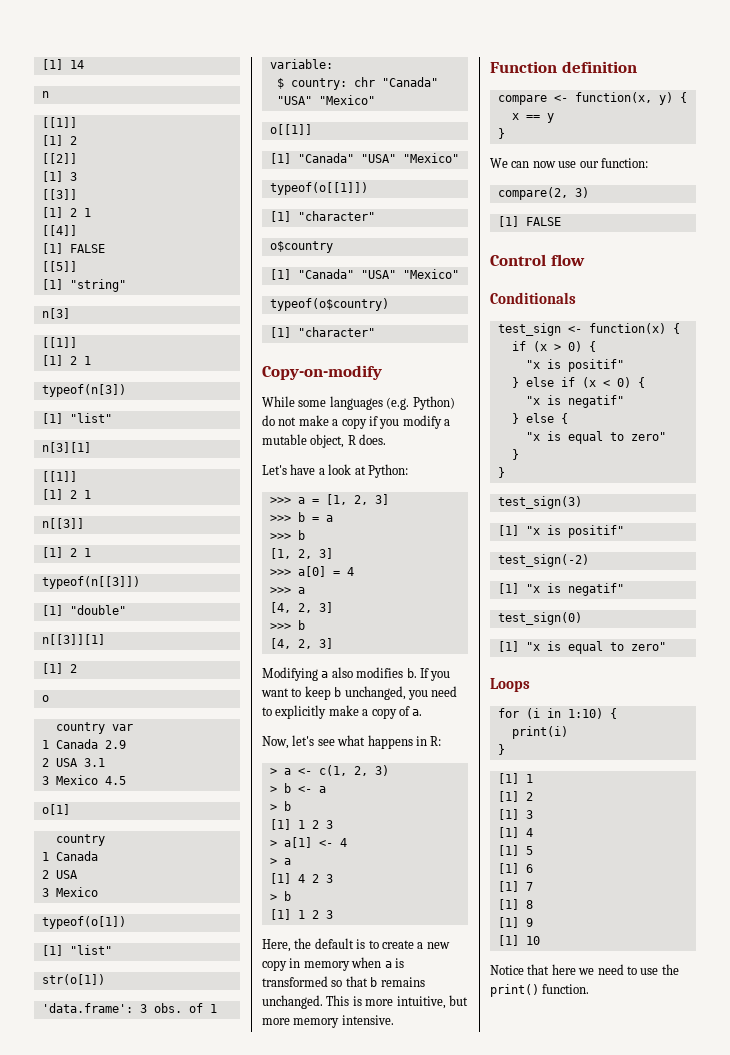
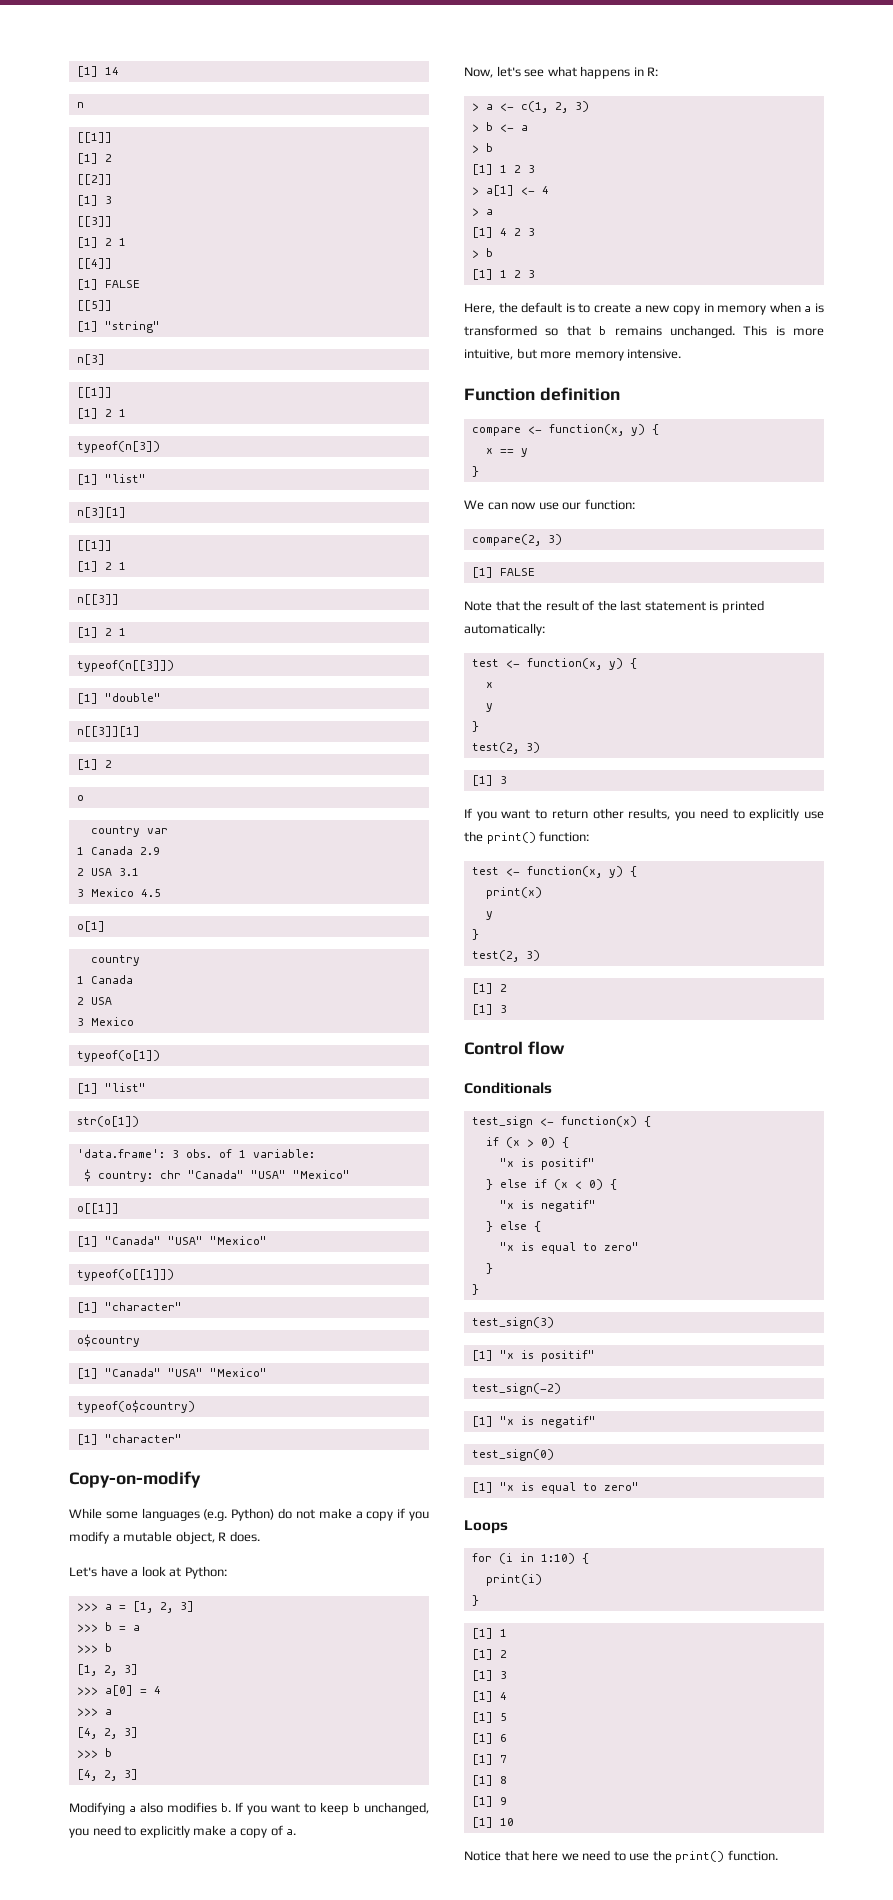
(561, 221) none -> [464,600,764,613] [464,623,545,636] [471,658,637,670] [485,682,493,688] [485,703,493,712] [471,721,479,732] [471,742,540,754] [471,775,507,786] [464,808,824,821] [464,831,590,844] [471,866,637,878] [485,887,542,899] [485,911,493,920] [471,929,479,940] [471,950,540,962] [471,983,507,994] [471,1004,507,1015] // Note that the result of the last statement is printed automatically: // test <- function(x, y) { // x // y // } // test(2, 3) // [1] 3 // If you want to return other results, you need to explicitly use the print() function: // test <- function(x, y) { // print(x) // y // } // test(2, 3) // [1] 2 // [1] 3

